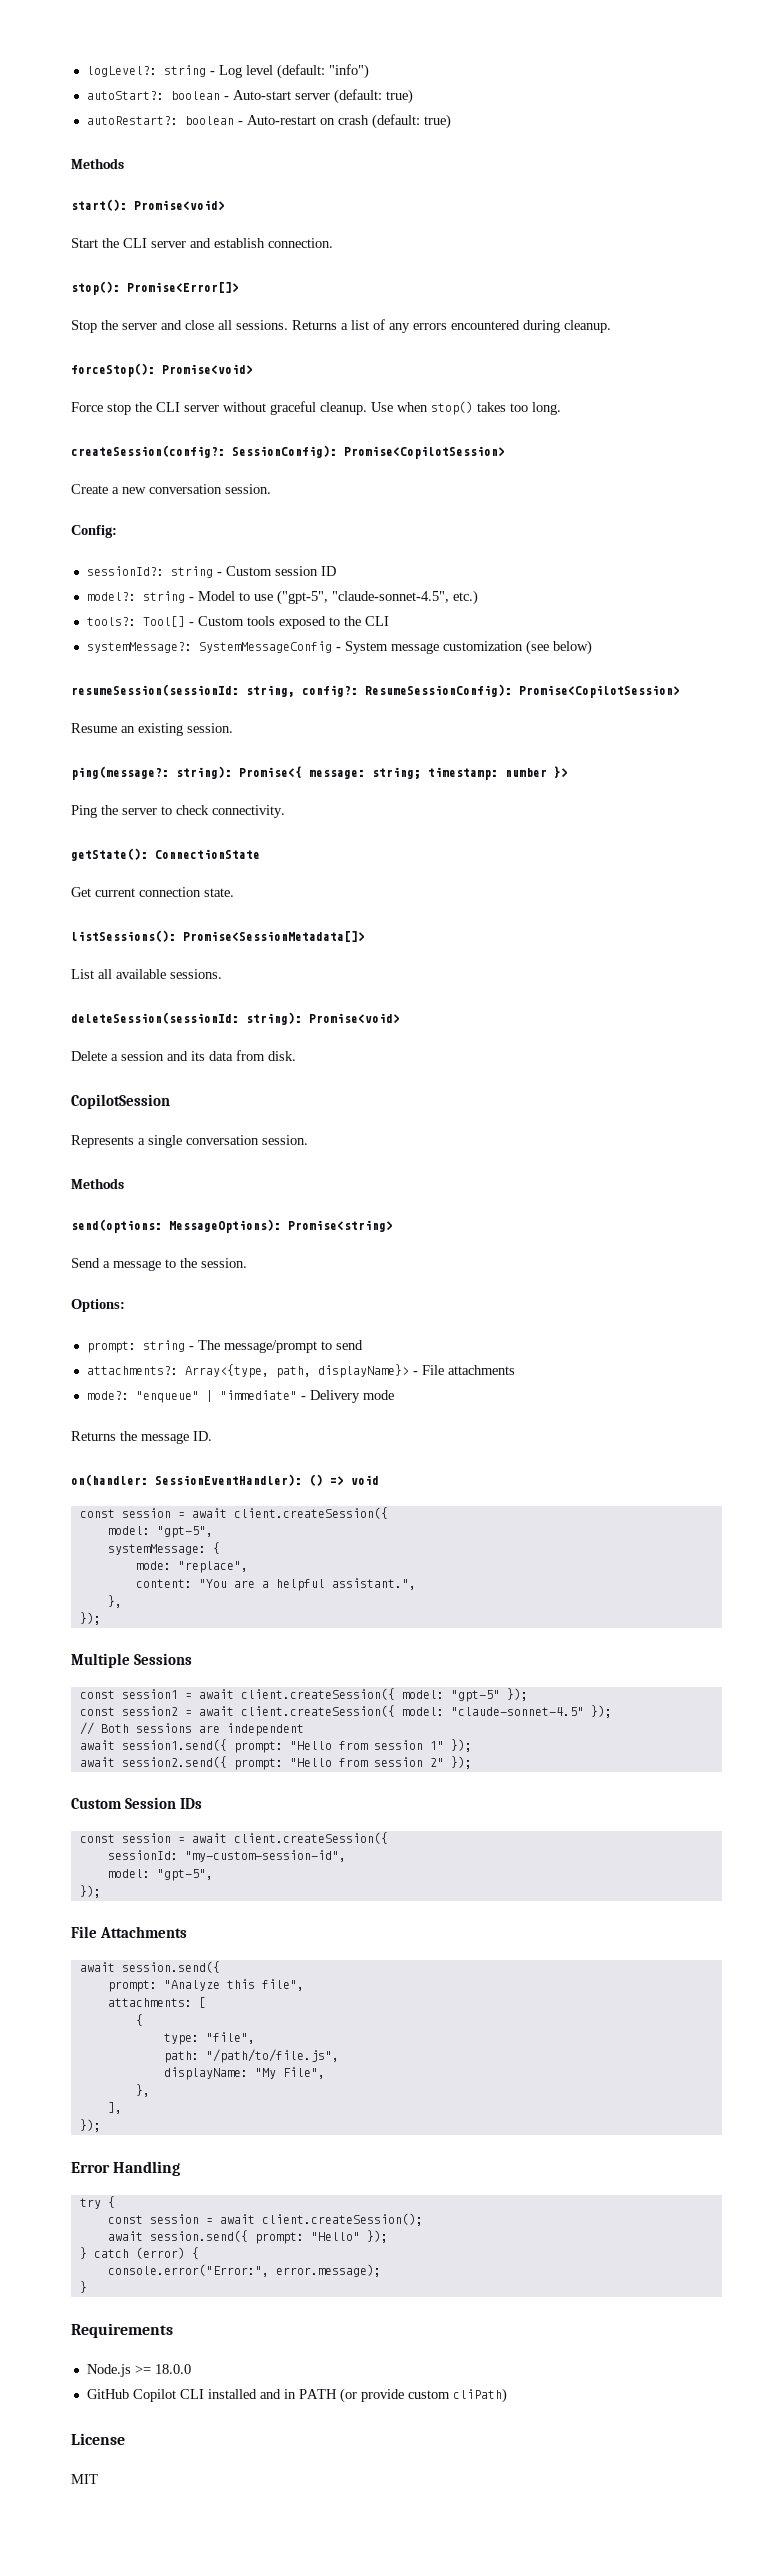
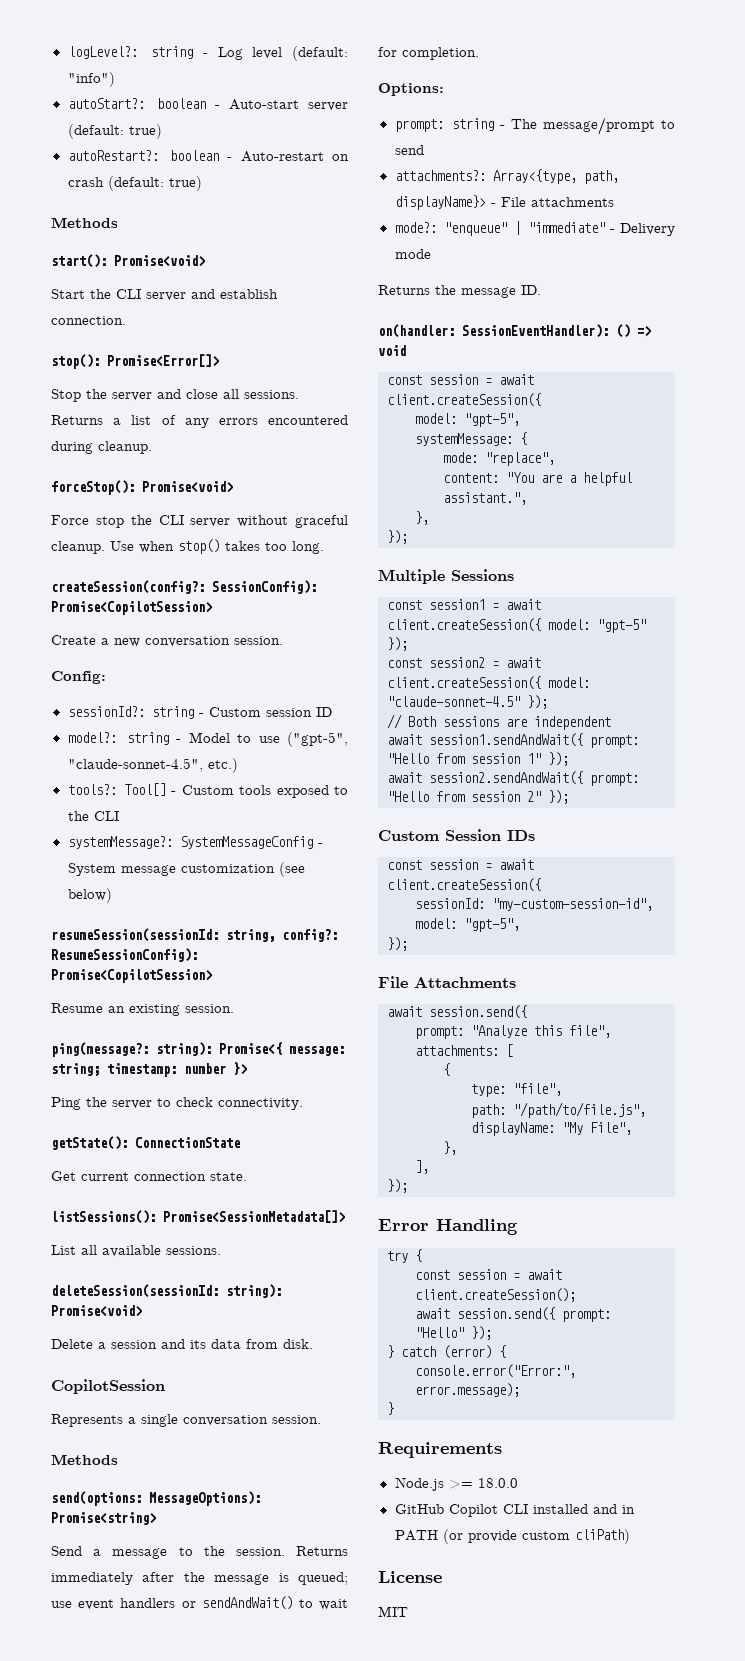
(247, 1263) none -> [296,1546,348,1556] [51,1572,348,1585] [51,1596,348,1610] [378,47,479,60] Returns immediately after the message is queued; use event handlers or sendAndWait() to wait for completion.
[121,1739,227,1751] session1.send({ -> [429,733,583,747] session1.sendAndWait({
[121,1756,227,1768] session2.send({ -> [429,771,583,785] session2.sendAndWait({

